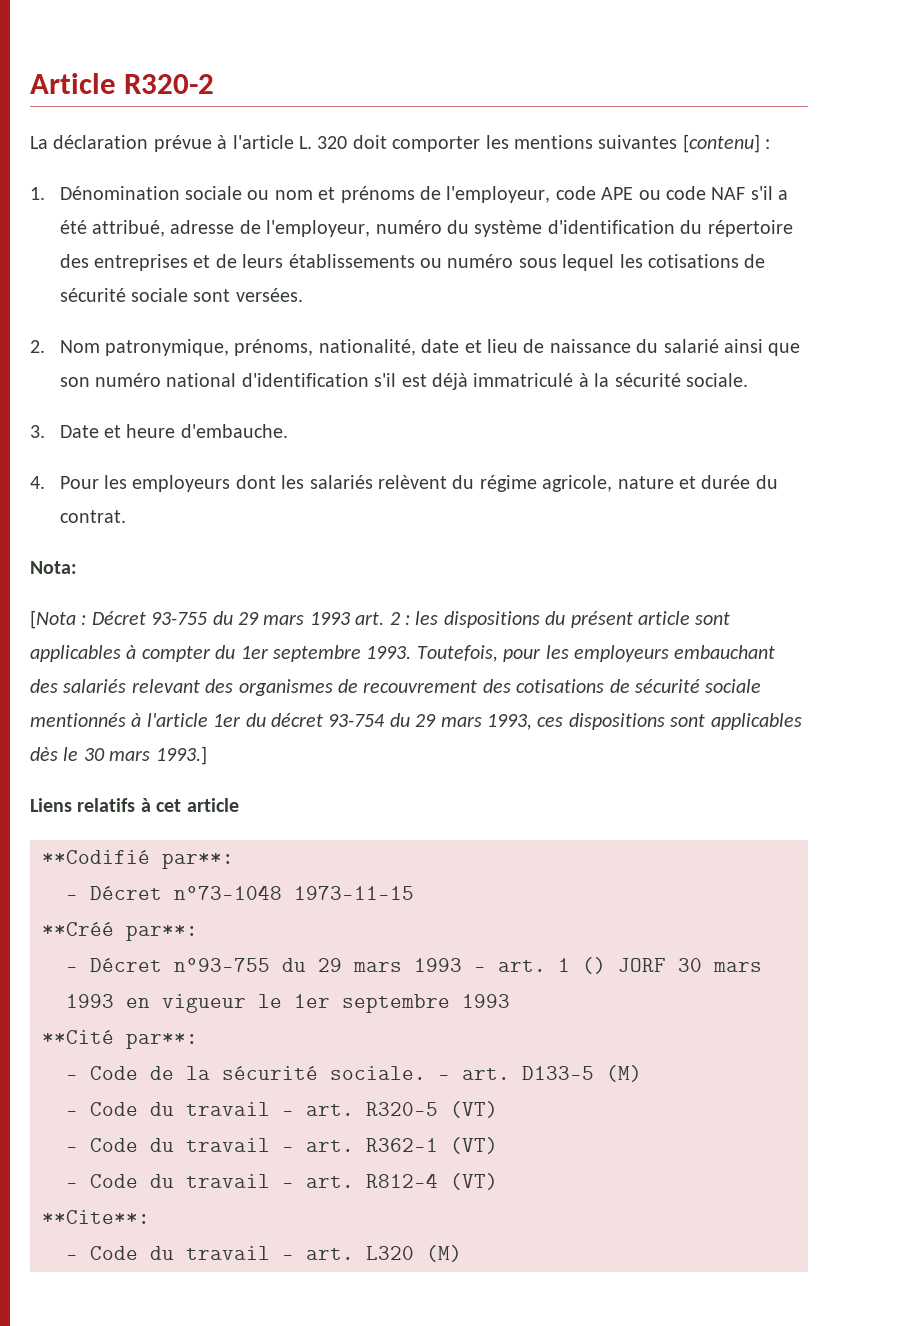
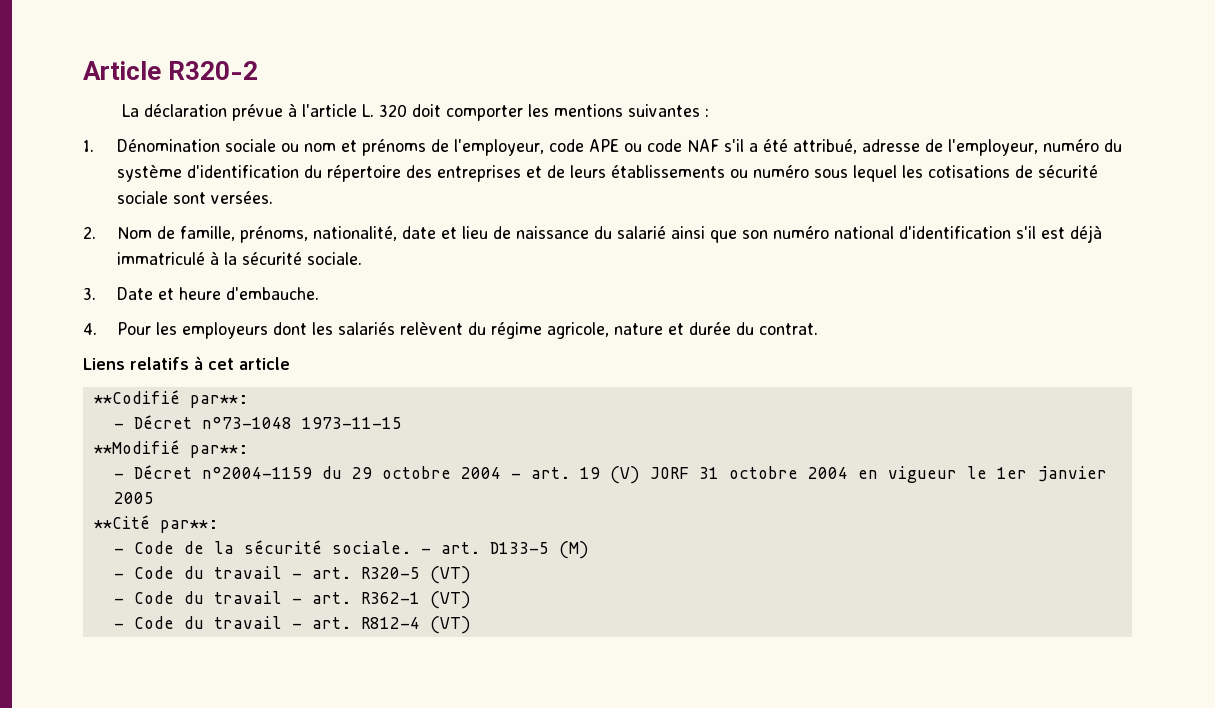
[682,134,760,153] [contenu] -> (700, 110) none
[104,339,229,356] patronymique, -> [156,226,235,241] de famille,
[30,561,77,574] [30,610,731,629] [30,645,776,662] [30,679,762,696] [30,713,802,730] [30,746,207,765] // Nota: // [Nota : Décret 93-755 du 29 mars 1993 art. 2 : les dispositions du présent article sont applicables à compter du 1er septembre 1993. Toutefois, pour les employeurs embauchant des salariés relevant des organismes de recouvrement des cotisations de sécurité sociale mentionnés à l'article 1er du décret 93-754 du 29 mars 1993, ces dispositions sont applicables dès le 30 mars 1993.] -> (818, 329) none
[42,922,198,941] [66,957,762,974] [66,994,114,1008] **Créé par**: // - Décret n°93-755 du 29 mars 1993 - art. 1 () JORF 30 mars 1993 -> [93,440,248,458] [113,465,848,484] **Modifié par**: // - Décret n°2004-1159 du 29 octobre 2004 - art. 19 (V) JORF 31 octobre 2004
[342,994,510,1013] septembre 1993 -> [1036,466,1107,482] [113,492,154,504] janvier 2005
[42,1210,150,1224] [66,1245,462,1262] // **Cite**: // - Code du travail - art. L320 (M) -> (471, 625) none

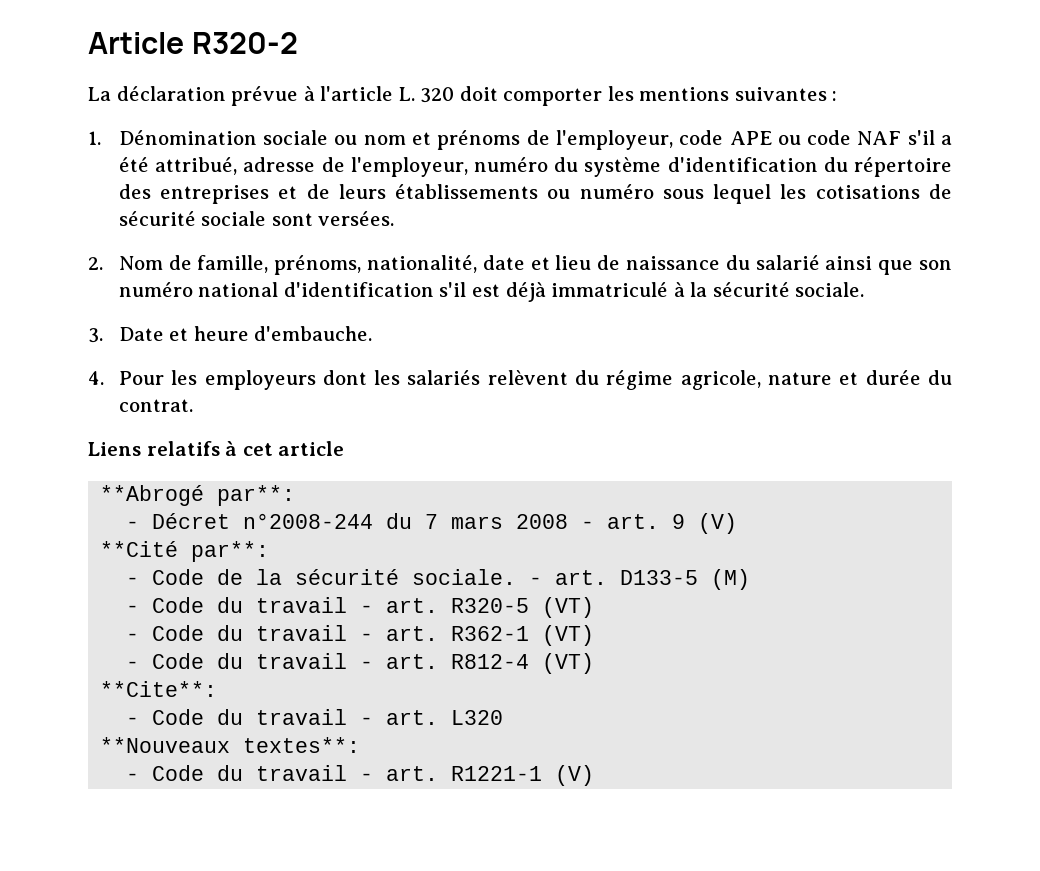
[93,390,248,408] [113,415,402,429] [93,440,248,458] [113,465,1107,484] [113,492,154,504] **Codifié par**: // - Décret n°73-1048 1973-11-15 // **Modifié par**: // - Décret n°2004-1159 du 29 octobre 2004 - art. 19 (V) JORF 31 octobre 2004 en vigueur le 1er janvier 2005 -> [100,485,296,506] [126,513,738,534] **Abrogé par**: // - Décret n°2008-244 du 7 mars 2008 - art. 9 (V)
(471, 625) none -> [100,681,218,697] [126,709,504,725] [100,737,361,753] [126,765,595,786] // **Cite**: // - Code du travail - art. L320 // **Nouveaux textes**: // - Code du travail - art. R1221-1 (V)

